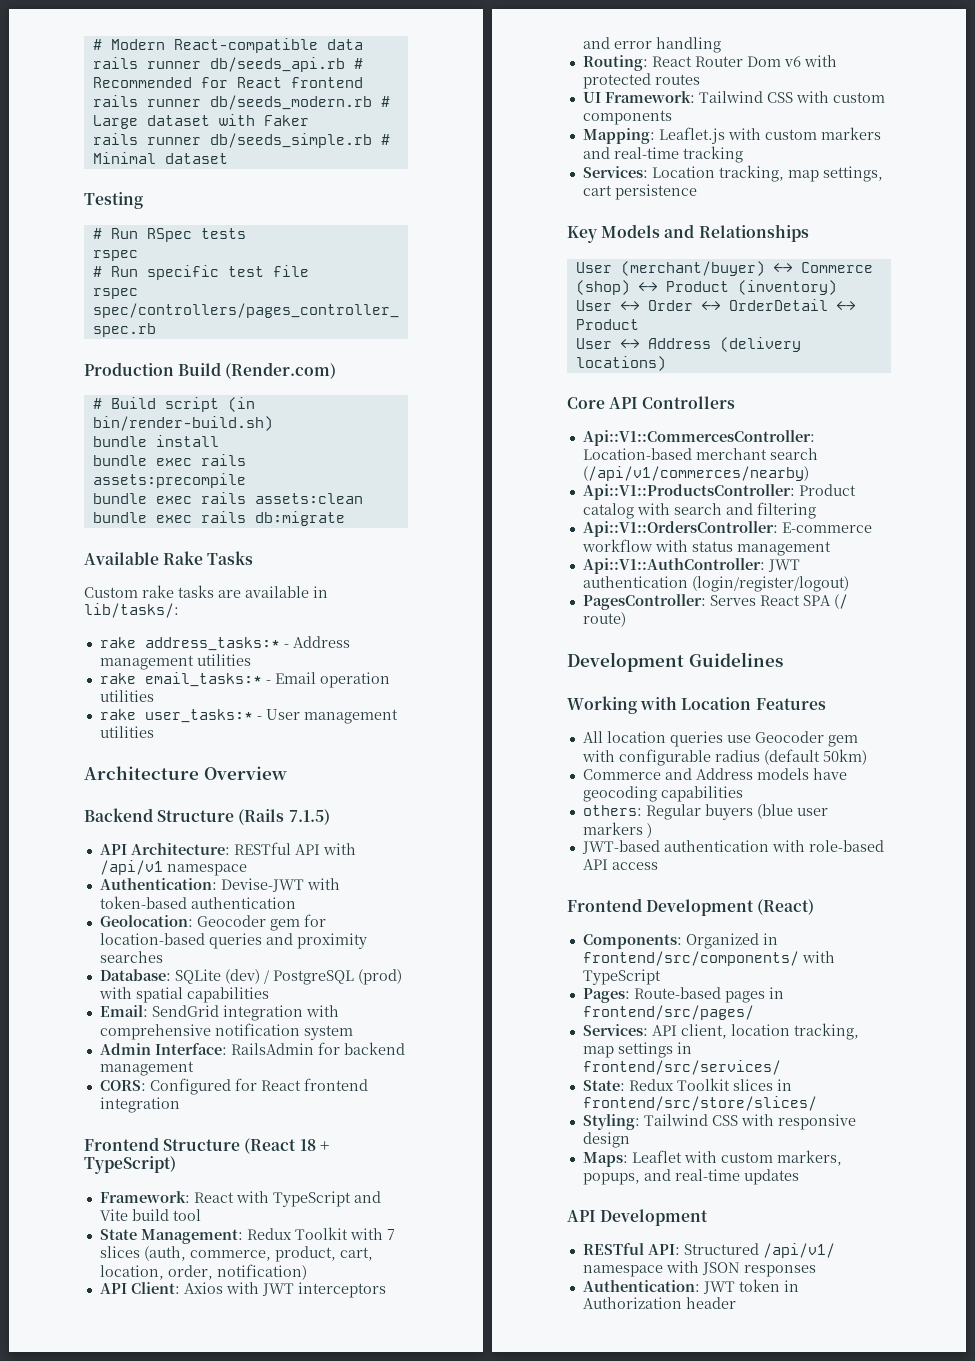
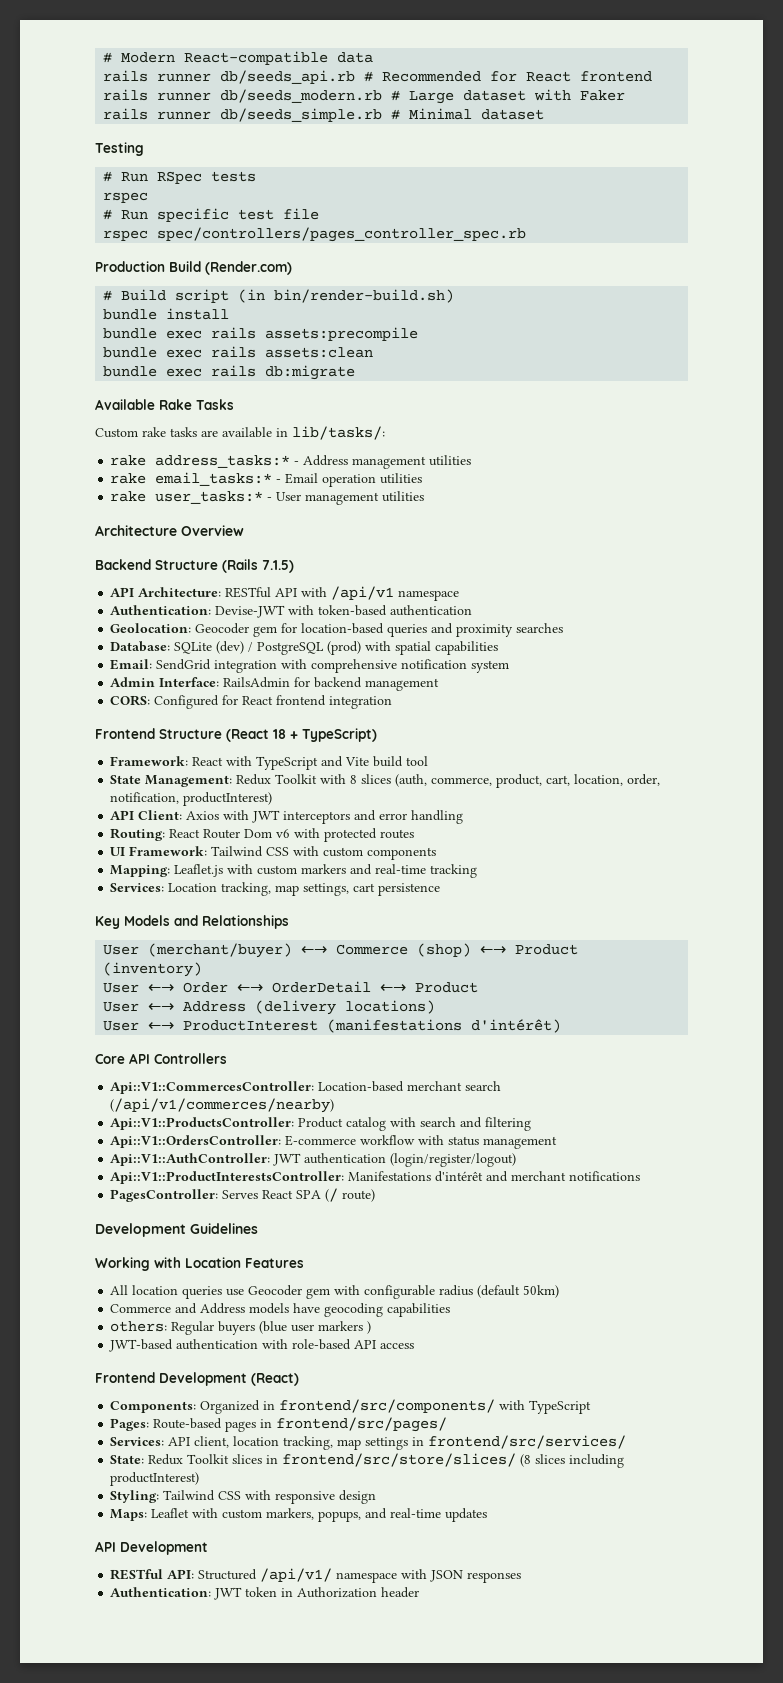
[386,1229,395,1240] 7 -> [350,775,358,784] 8
[216,1264,307,1280] notification) -> [110,792,273,806] notification, productInterest)
(666, 363) none -> [103,1019,562,1033] // User ←→ ProductInterest (manifestations d'intérêt)
(849, 584) none -> [110,1171,641,1184] // Api::V1::ProductInterestsController: Manifestations d'intérêt and merchant notifications
(817, 1103) none -> [520,1454,625,1468] [110,1472,200,1486] (8 slices including productInterest)

